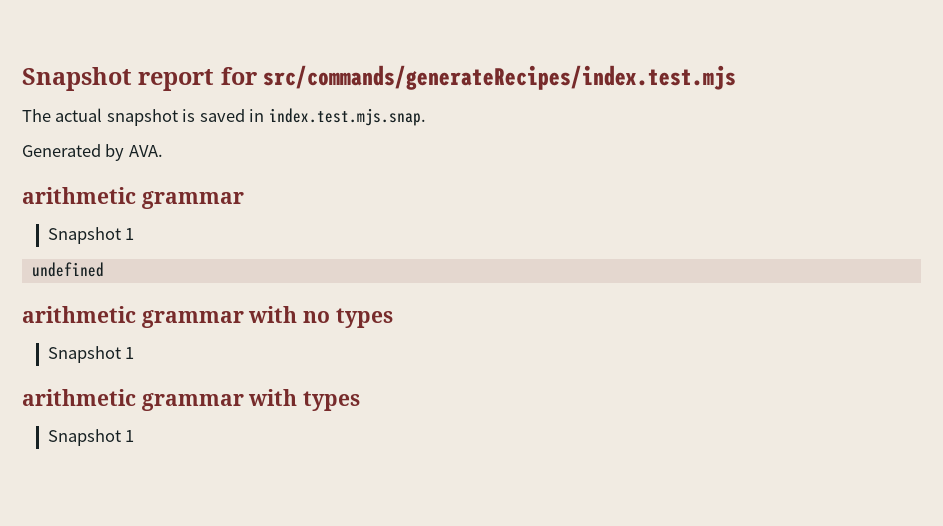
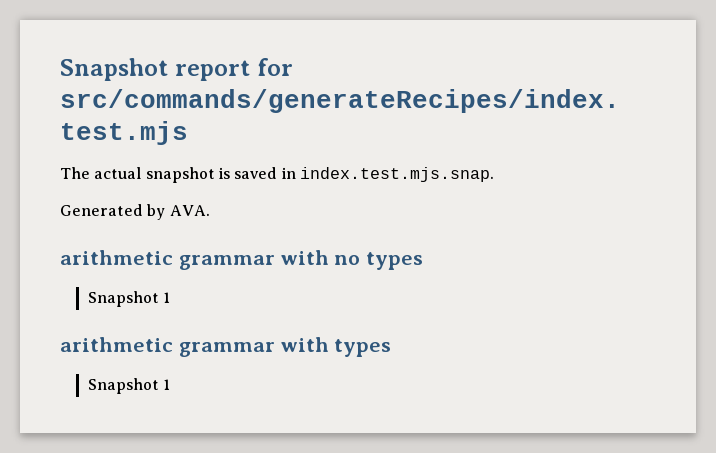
[47,227,135,244] [31,262,104,277] [22,306,244,328] // Snapshot 1 // undefined // arithmetic grammar -> (275, 262) none

